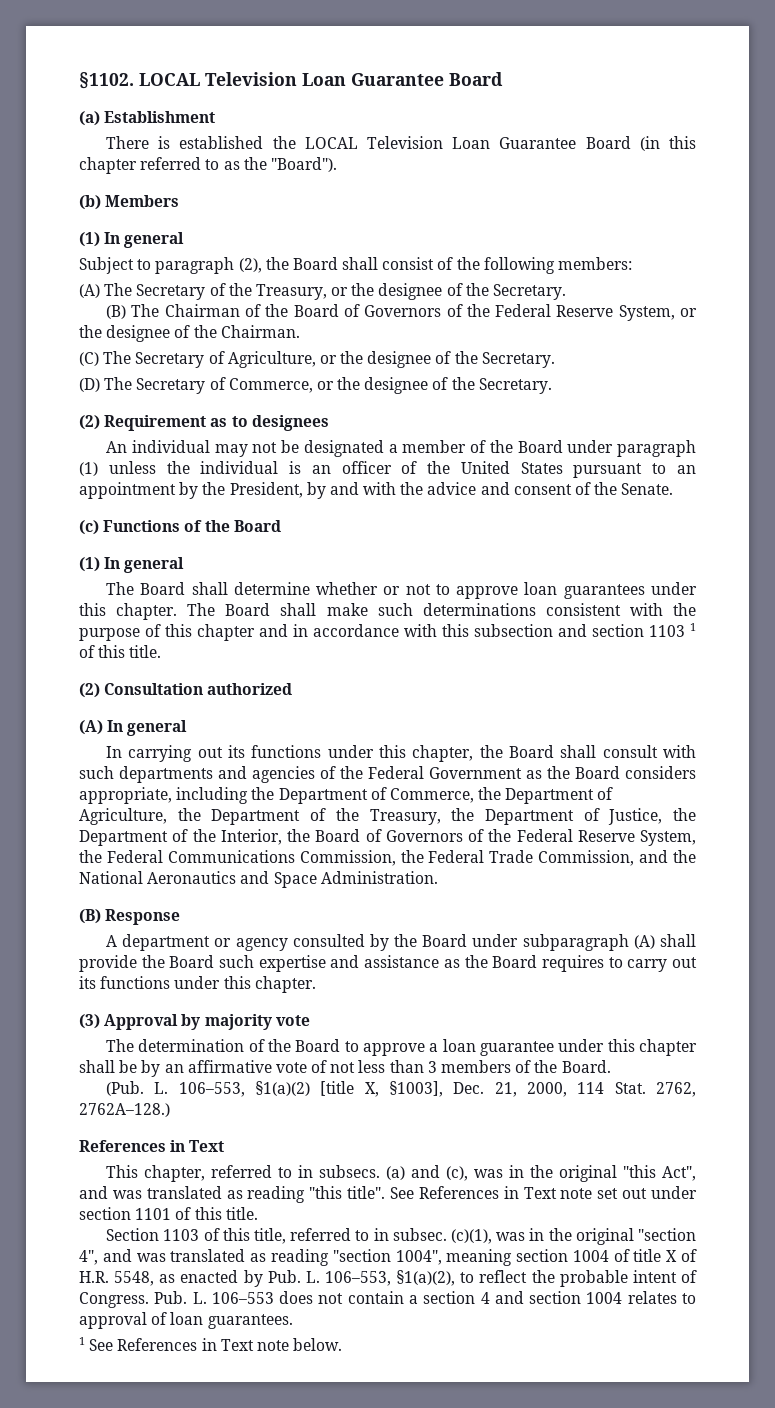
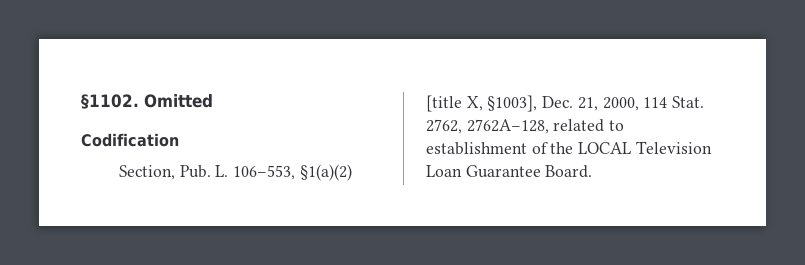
[139,72,503,86] [79,111,216,126] [106,136,696,151] [79,157,337,174] [79,195,180,210] [79,232,185,248] [79,257,633,274] [79,283,567,300] [106,304,698,321] [79,325,300,342] [79,351,555,368] [79,377,552,394] [79,415,329,431] [106,440,696,457] [79,461,696,478] [79,482,674,499] [79,520,281,535] [79,557,185,573] [106,582,697,599] [79,603,697,620] [79,623,696,641] [79,645,162,658] [79,683,293,698] [79,720,188,736] [106,745,696,762] [79,766,696,783] [79,787,614,804] [79,808,696,825] [79,829,696,846] [79,850,697,866] [79,871,438,888] [79,909,181,925] [106,934,696,951] [79,955,698,972] [79,976,316,993] [79,1014,310,1030] [106,1039,697,1056] [79,1060,611,1077] [106,1081,145,1096] LOCAL Television Loan Guarantee Board // (a) Establishment // There is established the LOCAL Television Loan Guarantee Board (in this chapter referred to as the "Board"). // (b) Members // (1) In general // Subject to paragraph (2), the Board shall consist of the following members: // (A) The Secretary of the Treasury, or the designee of the Secretary. // (B) The Chairman of the Board of Governors of the Federal Reserve System, or the designee of the Chairman. // (C) The Secretary of Agriculture, or the designee of the Secretary. // (D) The Secretary of Commerce, or the designee of the Secretary. // (2) Requirement as to designees // An individual may not be designated a member of the Board under paragraph (1) unless the individual is an officer of the United States pursuant to an appointment by the President, by and with the advice and consent of the Senate. // (c) Functions of the Board // (1) In general // The Board shall determine whether or not to approve loan guarantees under this chapter. The Board shall make such determinations consistent with the purpose of this chapter and in accordance with this subsection and section 1103 1 of this title. // (2) Consultation authorized // (A) In general // In carrying out its functions under this chapter, the Board shall consult with such departments and agencies of the Federal Government as the Board considers appropriate, including the Department of Commerce, the Department of Agriculture, the Department of the Treasury, the Department of Justice, the Department of the Interior, the Board of Governors of the Federal Reserve System, the Federal Communications Commission, the Federal Trade Commission, and the National Aeronautics and Space Administration. // (B) Response // A department or agency consulted by the Board under subparagraph (A) shall provide the Board such expertise and assistance as the Board requires to carry out its functions under this chapter. // (3) Approval by majority vote // The determination of the Board to approve a loan guarantee under this chapter shall be by an affirmative vote of not less than 3 members of the Board. // (Pub. -> [144,94,213,108] [81,133,179,147] [118,165,211,180] Omitted // Codification // Section, Pub.
[79,1103,170,1117] [79,1140,225,1152] [106,1165,696,1182] [79,1186,697,1203] [79,1207,258,1220] [106,1228,697,1245] [79,1249,698,1266] [79,1270,697,1287] [79,1291,696,1308] [79,1312,293,1329] [79,1337,343,1351] 2762A–128.) // References in Text // This chapter, referred to in subsecs. (a) and (c), was in the original "this Act", and was translated as reading "this title". See References in Text note set out under section 1101 of this title. // Section 1103 of this title, referred to in subsec. (c)(1), was in the original "section 4", and was translated as reading "section 1004", meaning section 1004 of title X of H.R. 5548, as enacted by Pub. L. 106–553, §1(a)(2), to reflect the probable intent of Congress. Pub. L. 106–553 does not contain a section 4 and section 1004 relates to approval of loan guarantees. // 1 See References in Text note below. -> [466,119,625,134] [426,141,712,155] [426,165,593,178] 2762A–128, related to establishment of the LOCAL Television Loan Guarantee Board.

